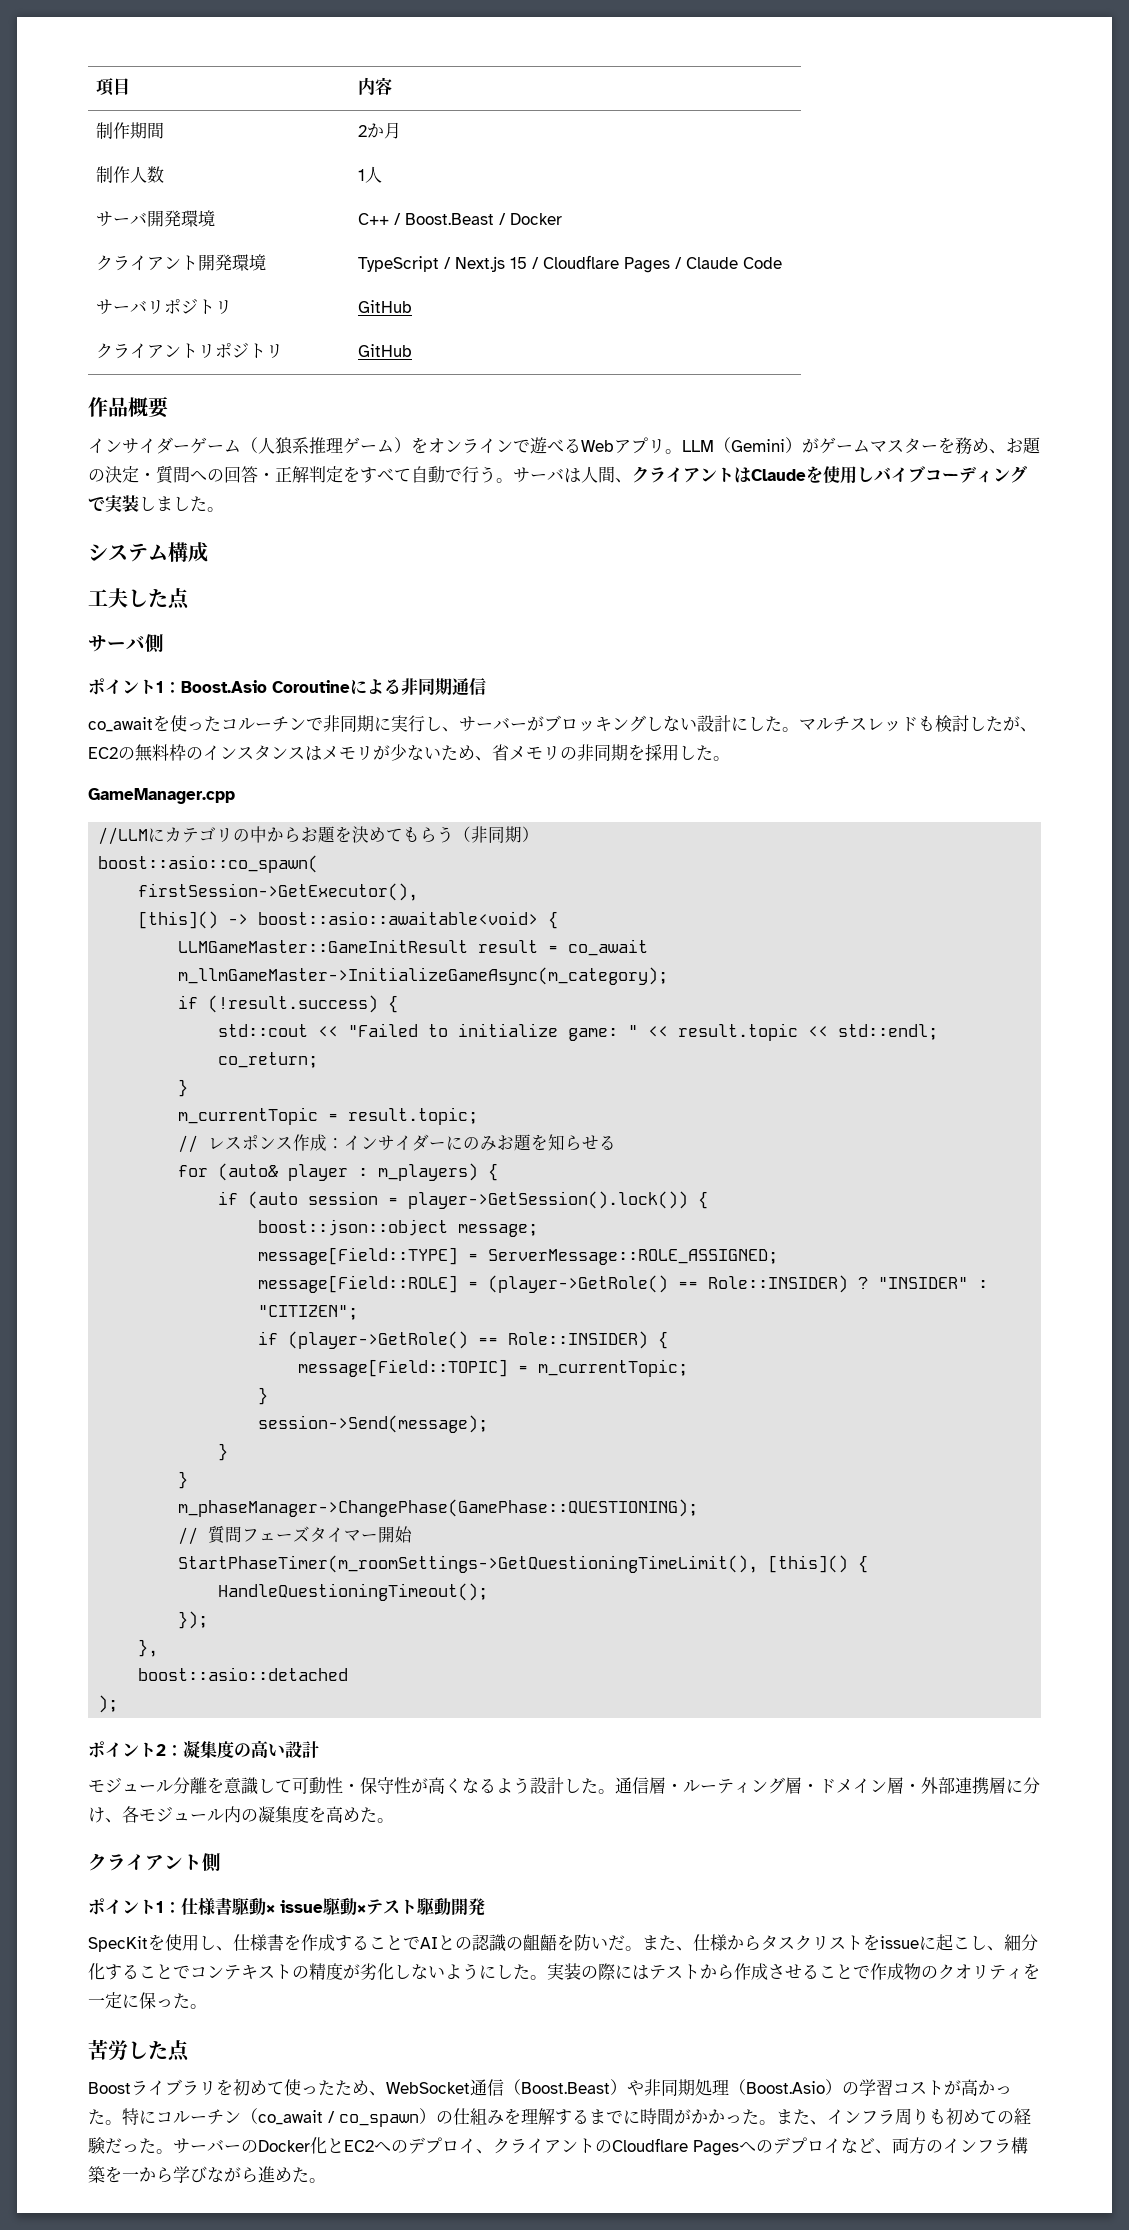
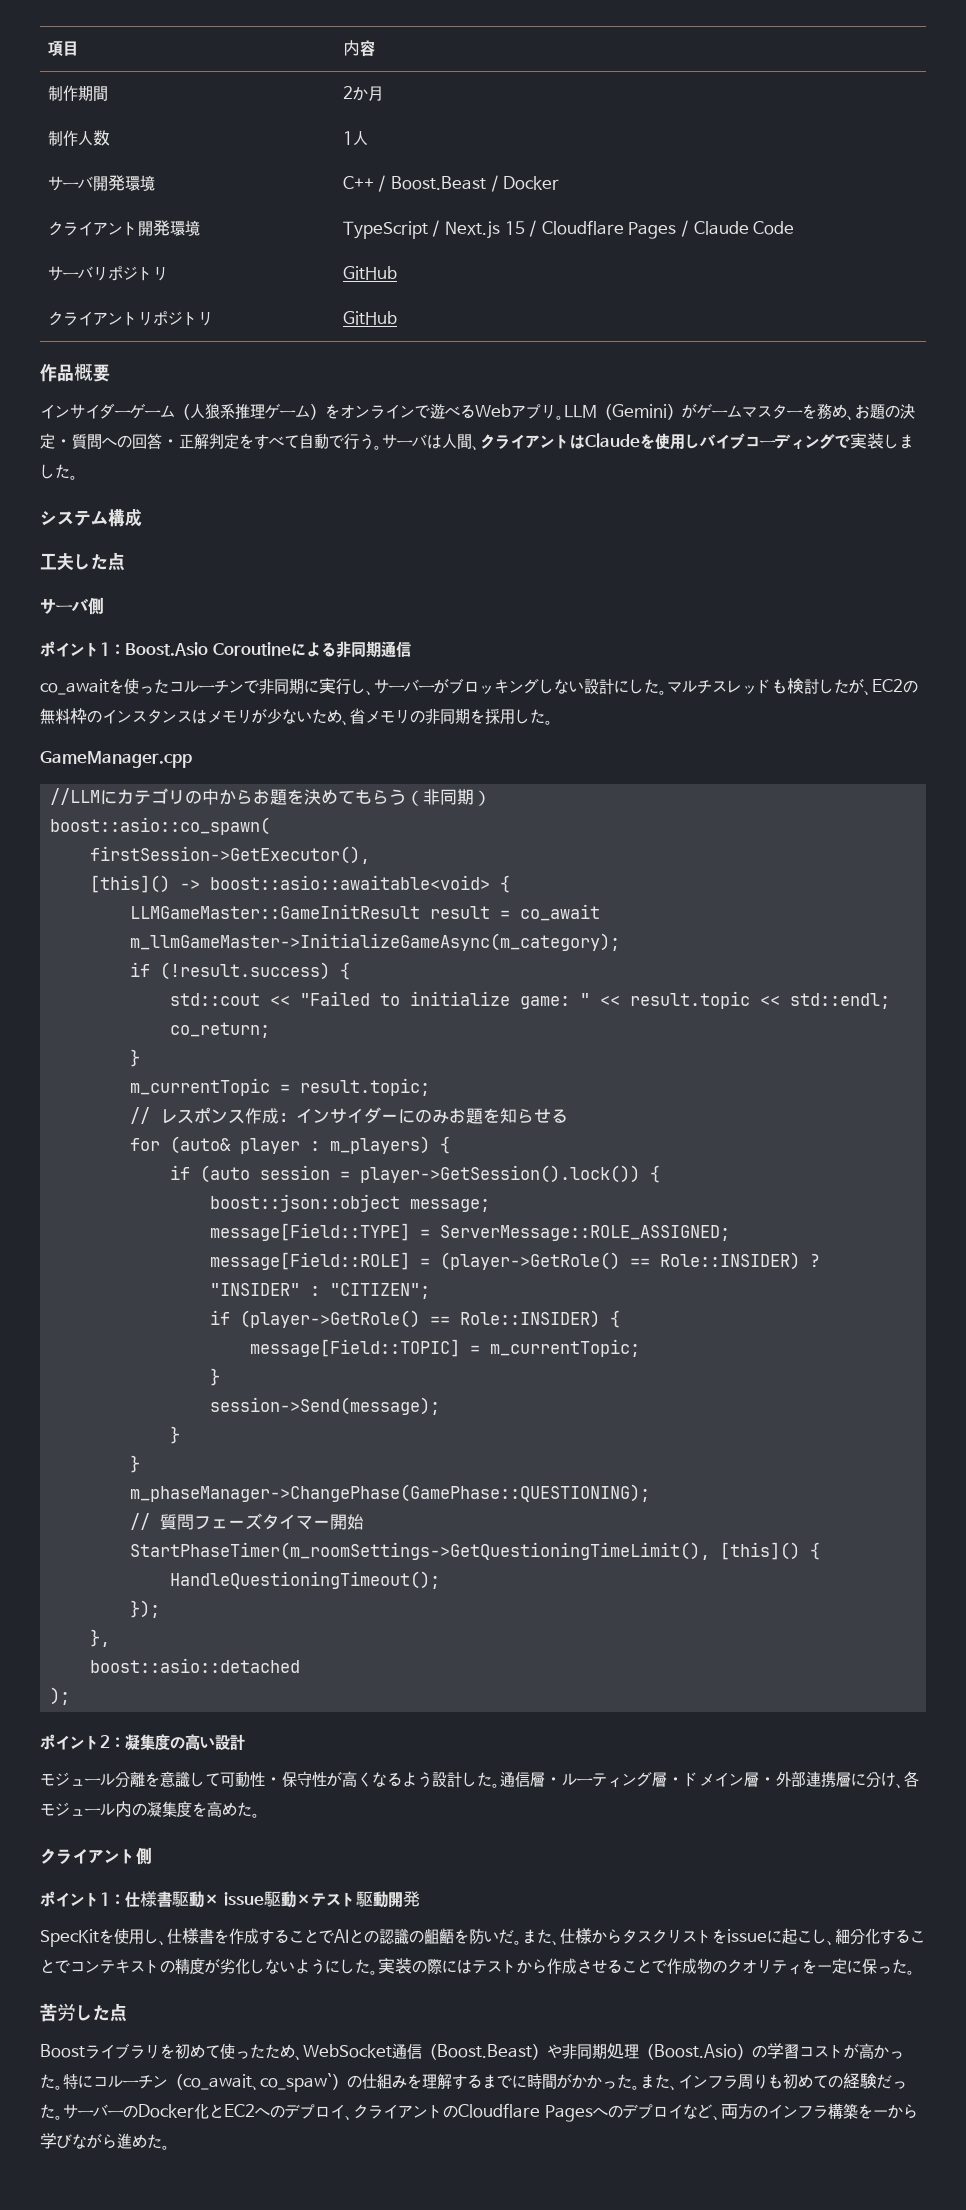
[328,2111,419,2127] / co_spawn -> [252,2073,332,2092] 、co_spaw`

